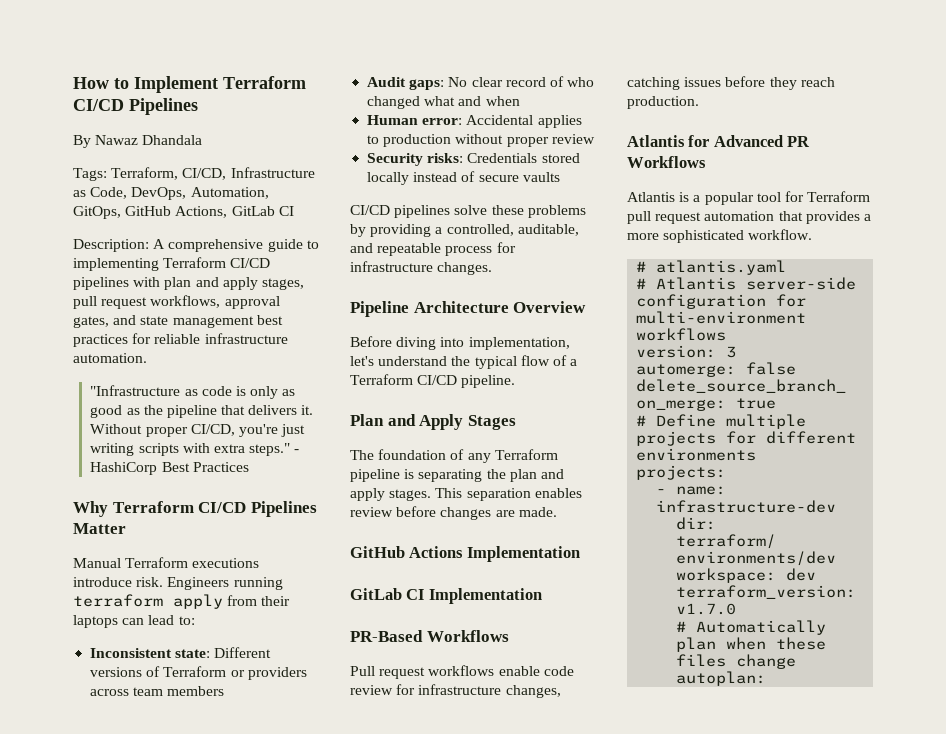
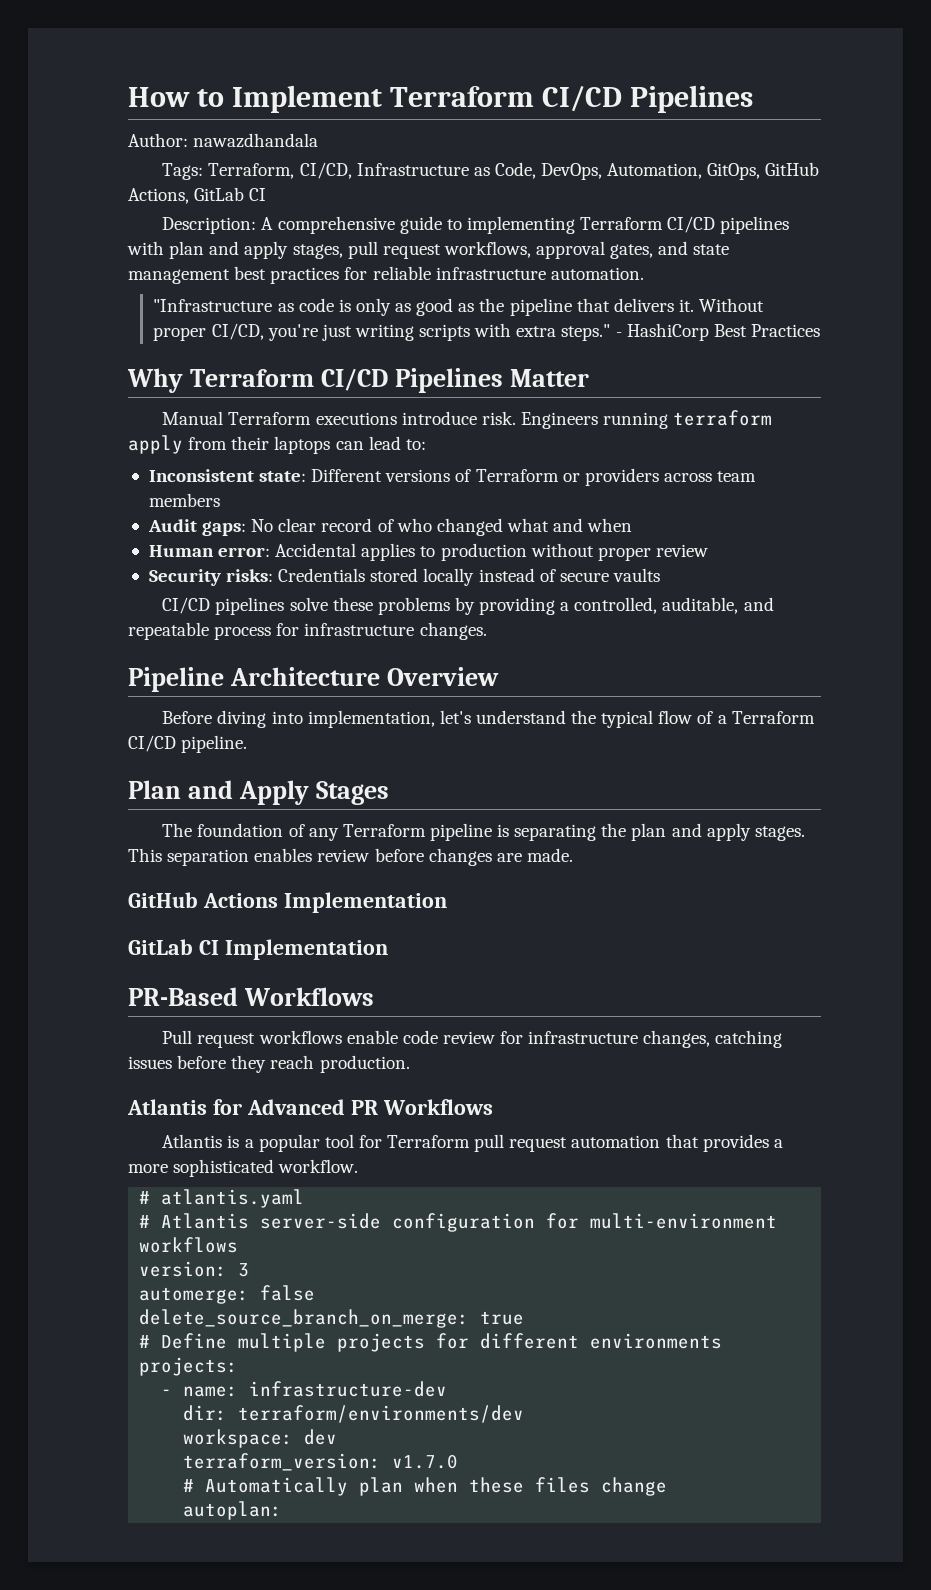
[73,135,203,148] By Nawaz Dhandala -> [128,133,319,148] Author: nawazdhandala

